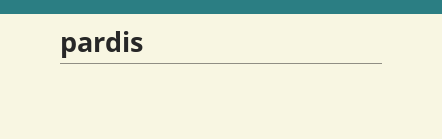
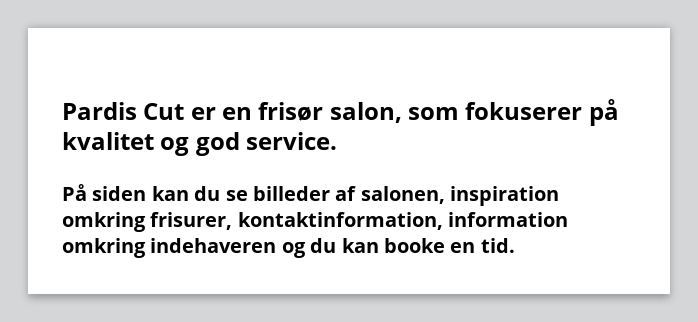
[60,31,143,58] pardis -> [62,99,619,126] [62,132,338,156] [62,184,560,206] [62,212,569,232] [62,238,515,258] Pardis Cut er en frisør salon, som fokuserer på kvalitet og god service. // På siden kan du se billeder af salonen, inspiration omkring frisurer, kontaktinformation, information omkring indehaveren og du kan booke en tid.

